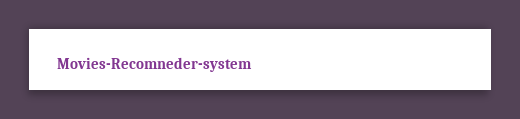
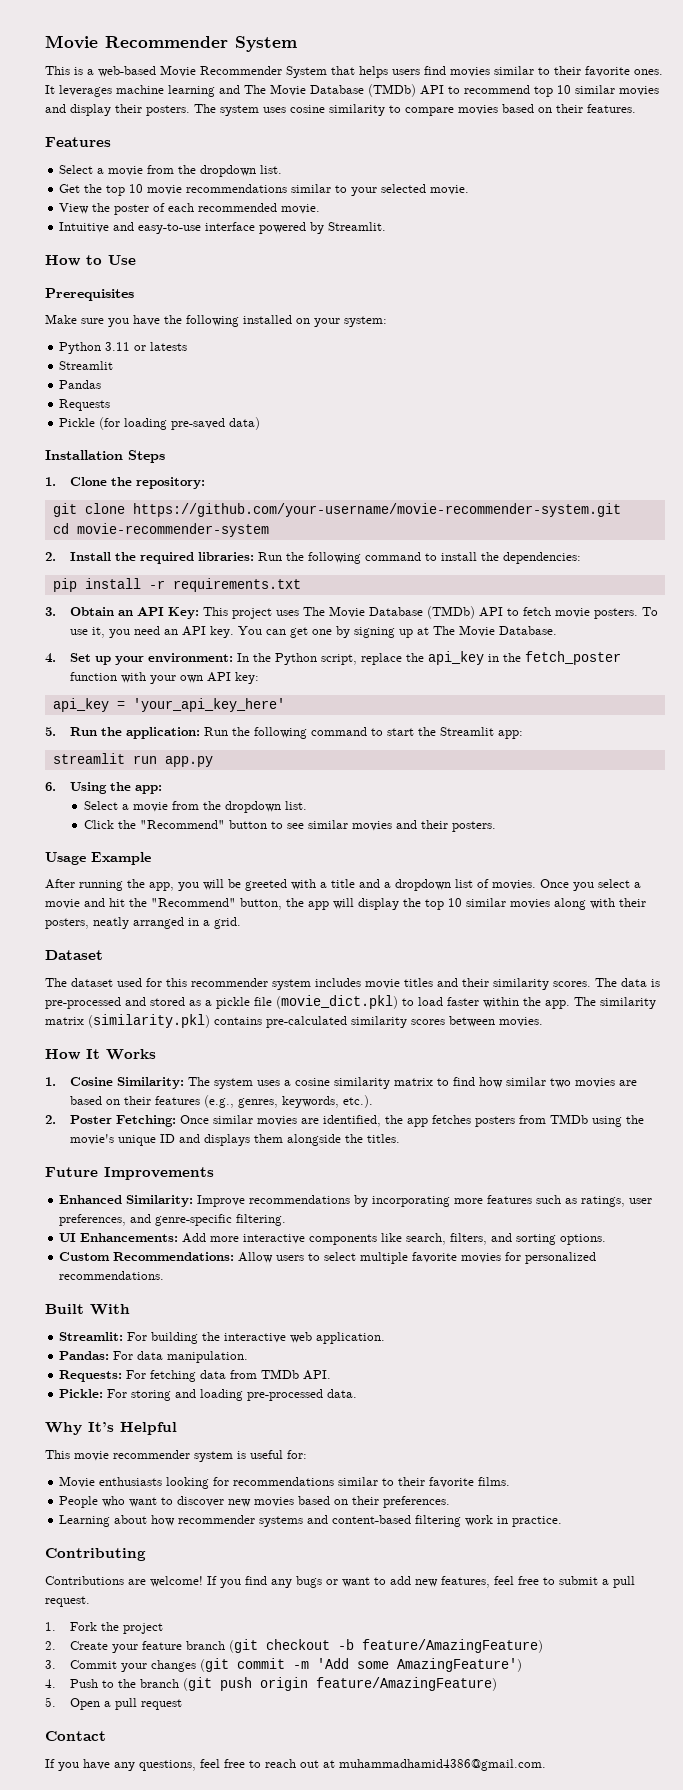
[57,57,252,72] Movies-Recomneder-system -> [45,35,297,52] [45,65,663,78] [45,84,659,97] [45,104,636,116] [45,137,111,147] [59,165,283,177] [59,184,470,196] [59,203,321,215] [59,222,387,234] [45,255,136,266] [45,288,134,301] [45,314,387,327] [59,342,188,354] [59,361,114,370] [59,380,102,389] [59,399,111,411] [59,417,261,430] [45,450,165,463] [45,477,205,489] [52,503,621,517] [52,523,269,537] [45,552,581,564] [52,578,301,592] [45,606,658,619] [69,625,557,638] [45,651,621,665] [69,672,259,684] [52,698,285,712] [45,727,523,739] [52,753,213,767] [45,782,162,794] [83,801,307,813] [83,820,496,832] [45,852,151,865] [45,879,641,891] [45,898,646,910] [45,917,241,929] [45,950,103,960] [45,978,660,990] [45,995,656,1009] [45,1014,543,1028] [45,1049,156,1060] [45,1077,637,1089] [69,1095,373,1108] [45,1114,644,1127] [69,1134,400,1146] [45,1167,214,1180] [59,1195,653,1207] [59,1214,287,1226] [59,1233,607,1245] [59,1252,597,1264] [59,1271,165,1280] [45,1304,130,1315] [59,1332,386,1344] [59,1351,249,1363] [59,1369,332,1382] [59,1389,358,1401] [45,1422,177,1435] [45,1450,307,1462] [59,1476,511,1489] [59,1496,451,1508] [59,1515,563,1527] [45,1548,146,1561] [45,1576,635,1588] [45,1596,90,1607] [45,1622,163,1634] [45,1639,543,1653] [45,1658,522,1672] [45,1677,497,1691] [45,1697,182,1710] [45,1731,106,1741] [45,1759,546,1771] Movie Recommender System // This is a web-based Movie Recommender System that helps users find movies similar to their favorite ones. It leverages machine learning and The Movie Database (TMDb) API to recommend top 10 similar movies and display their posters. The system uses cosine similarity to compare movies based on their features. // Features // Select a movie from the dropdown list. // Get the top 10 movie recommendations similar to your selected movie. // View the poster of each recommended movie. // Intuitive and easy-to-use interface powered by Streamlit. // How to Use // Prerequisites // Make sure you have the following installed on your system: // Python 3.11 or latests // Streamlit // Pandas // Requests // Pickle (for loading pre-saved data) // Installation Steps // 1. Clone the repository: // git clone https://github.com/your-username/movie-recommender-system.git // cd movie-recommender-system // 2. Install the required libraries: Run the following command to install the dependencies: // pip install -r requirements.txt // 3. Obtain an API Key: This project uses The Movie Database (TMDb) API to fetch movie posters. To use it, you need an API key. You can get one by signing up at The Movie Database. // 4. Set up your environment: In the Python script, replace the api_key in the fetch_poster function with your own API key: // api_key = 'your_api_key_here' // 5. Run the application: Run the following command to start the Streamlit app: // streamlit run app.py // 6. Using the app: // Select a movie from the dropdown list. // Click the "Recommend" button to see similar movies and their posters. // Usage Example // After running the app, you will be greeted with a title and a dropdown list of movies. Once you select a movie and hit the "Recommend" button, the app will display the top 10 similar movies along with their posters, neatly arranged in a grid. // Dataset // The dataset used for this recommender system includes movie titles and their similarity scores. The data is pre-processed and stored as a pickle file (movie_dict.pkl) to load faster within the app. The similarity matrix (similarity.pkl) contains pre-calculated similarity scores between movies. // How It Works // 1. Cosine Similarity: The system uses a cosine similarity matrix to find how similar two movies are based on their features (e.g., genres, keywords, etc.). // 2. Poster Fetching: Once similar movies are identified, the app fetches posters from TMDb using the movie's unique ID and displays them alongside the titles. // Future Improvements // Enhanced Similarity: Improve recommendations by incorporating more features such as ratings, user preferences, and genre-specific filtering. // UI Enhancements: Add more interactive components like search, filters, and sorting options. // Custom Recommendations: Allow users to select multiple favorite movies for personalized recommendations. // Built With // Streamlit: For building the interactive web application. // Pandas: For data manipulation. // Requests: For fetching data from TMDb API. // Pickle: For storing and loading pre-processed data. // Why It’s Helpful // This movie recommender system is useful for: // Movie enthusiasts looking for recommendations similar to their favorite films. // People who want to discover new movies based on their preferences. // Learning about how recommender systems and content-based filtering work in practice. // Contributing // Contributions are welcome! If you find any bugs or want to add new features, feel free to submit a pull request. // 1. Fork the project // 2. Create your feature branch (git checkout -b feature/AmazingFeature) // 3. Commit your changes (git commit -m 'Add some AmazingFeature') // 4. Push to the branch (git push origin feature/AmazingFeature) // 5. Open a pull request // Contact // If you have any questions, feel free to reach out at muhammadhamid4386@gmail.com.

